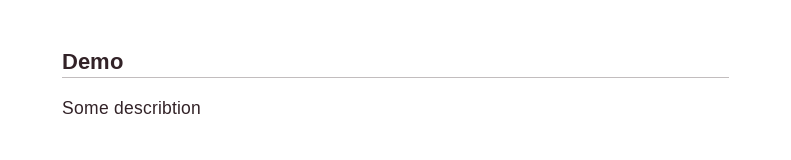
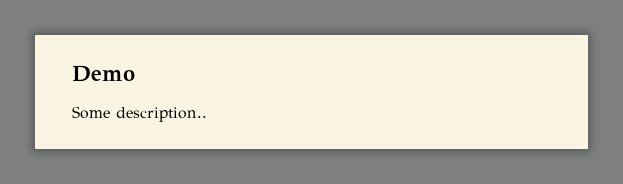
[114,101,201,114] describtion -> [116,107,207,122] description..

